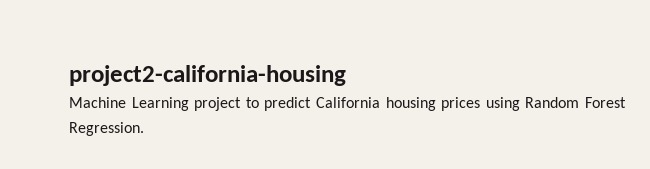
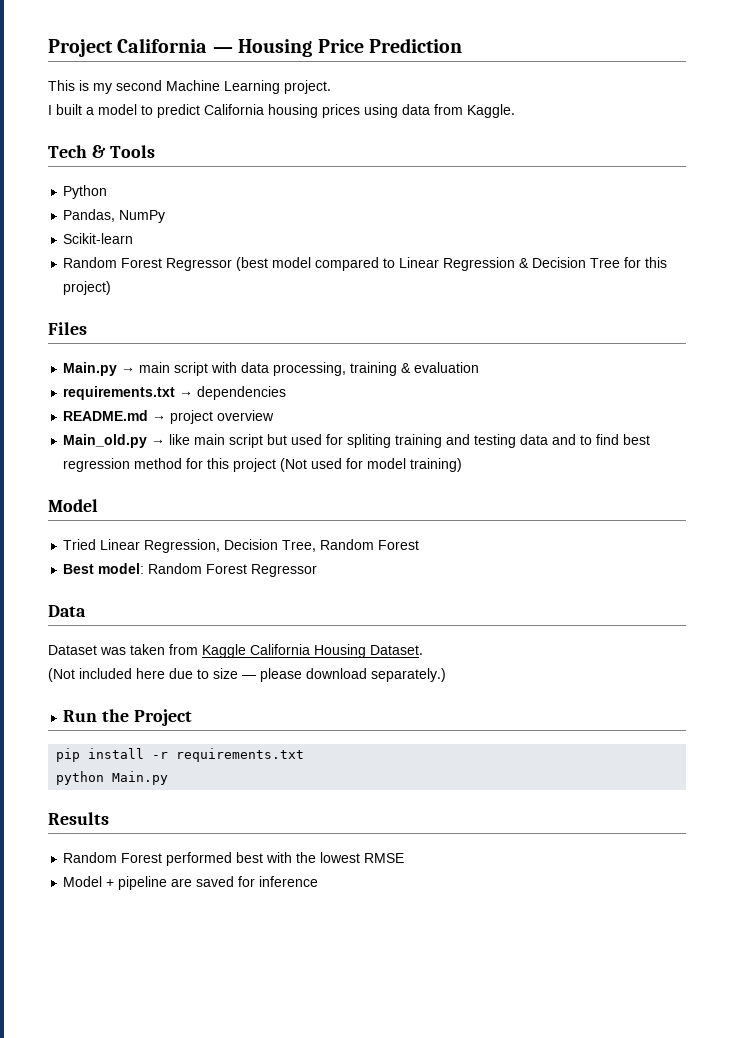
[69,65,346,86] [69,97,242,111] project2-california-housing // Machine Learning project -> [48,38,462,57] [48,80,331,94] [48,104,137,115] Project California — Housing Price Prediction // This is my second Machine Learning project. // I built a model
[525,97,627,108] [69,122,144,136] Random Forest Regression. -> [402,104,515,118] [48,145,155,158] [63,185,108,199] [63,209,166,223] [63,233,134,244] [63,257,668,271] [63,281,112,295] [48,322,87,335] [63,362,480,376] [63,386,287,400] [63,410,275,424] [63,434,651,448] [63,458,463,472] [48,499,98,512] [63,539,420,553] [63,563,318,577] [48,605,86,617] [48,644,423,658] [48,668,446,682] [63,709,193,726] [56,748,305,762] [56,771,169,785] [48,812,109,825] [63,852,405,866] [63,876,319,890] data from Kaggle. // Tech & Tools // Python // Pandas, NumPy // Scikit-learn // Random Forest Regressor (best model compared to Linear Regression & Decision Tree for this project) // Files // Main.py → main script with data processing, training & evaluation // requirements.txt → dependencies // README.md → project overview // Main_old.py → like main script but used for spliting training and testing data and to find best regression method for this project (Not used for model training) // Model // Tried Linear Regression, Decision Tree, Random Forest // Best model: Random Forest Regressor // Data // Dataset was taken from Kaggle California Housing Dataset. // (Not included here due to size — please download separately.) // Run the Project // pip install -r requirements.txt // python Main.py // Results // Random Forest performed best with the lowest RMSE // Model + pipeline are saved for inference

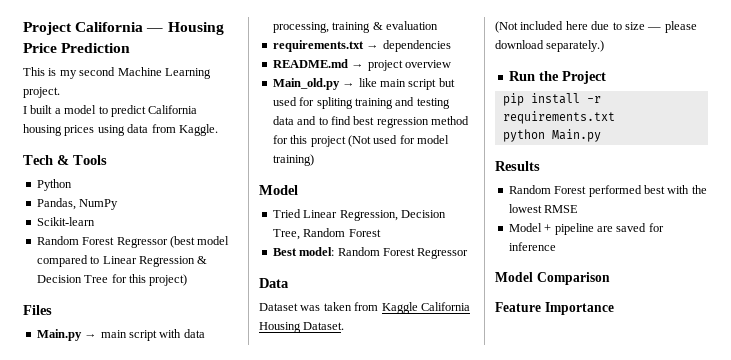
(319, 881) none -> [495,272,610,285] [495,302,614,315] // Model Comparison // Feature Importance

